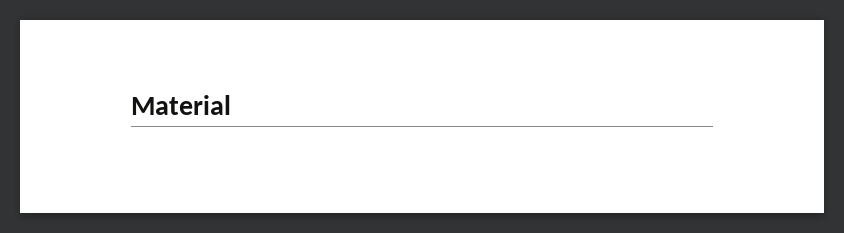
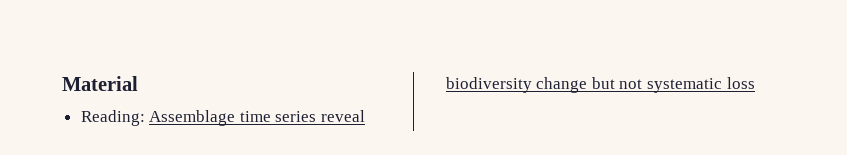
(231, 105) none -> [80,110,366,126] [445,77,755,93] // Reading: Assemblage time series reveal biodiversity change but not systematic loss

